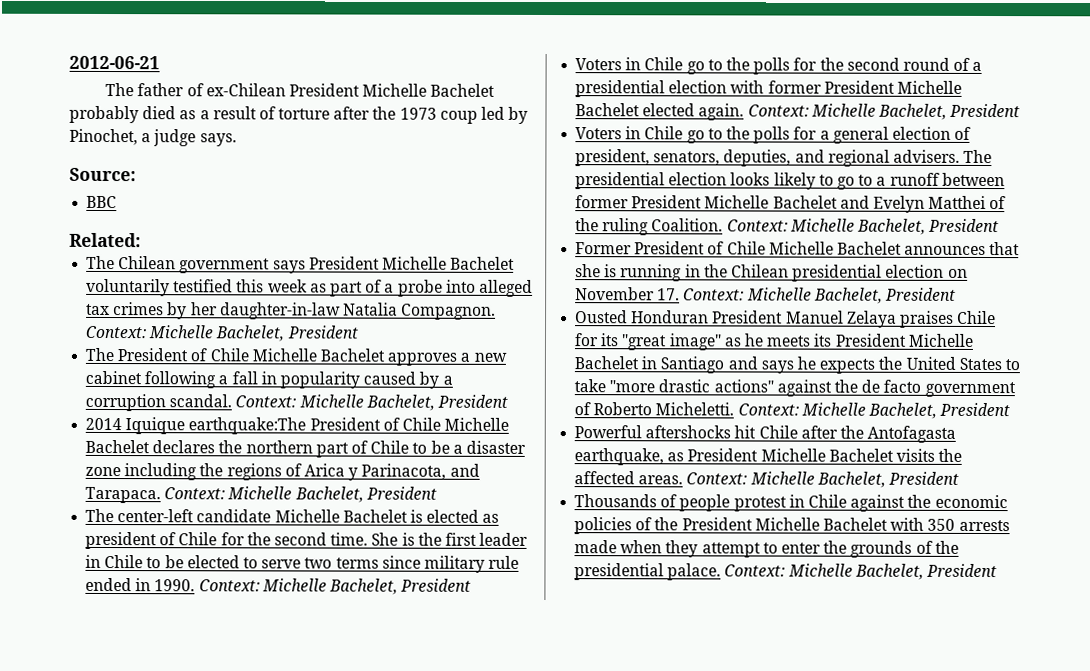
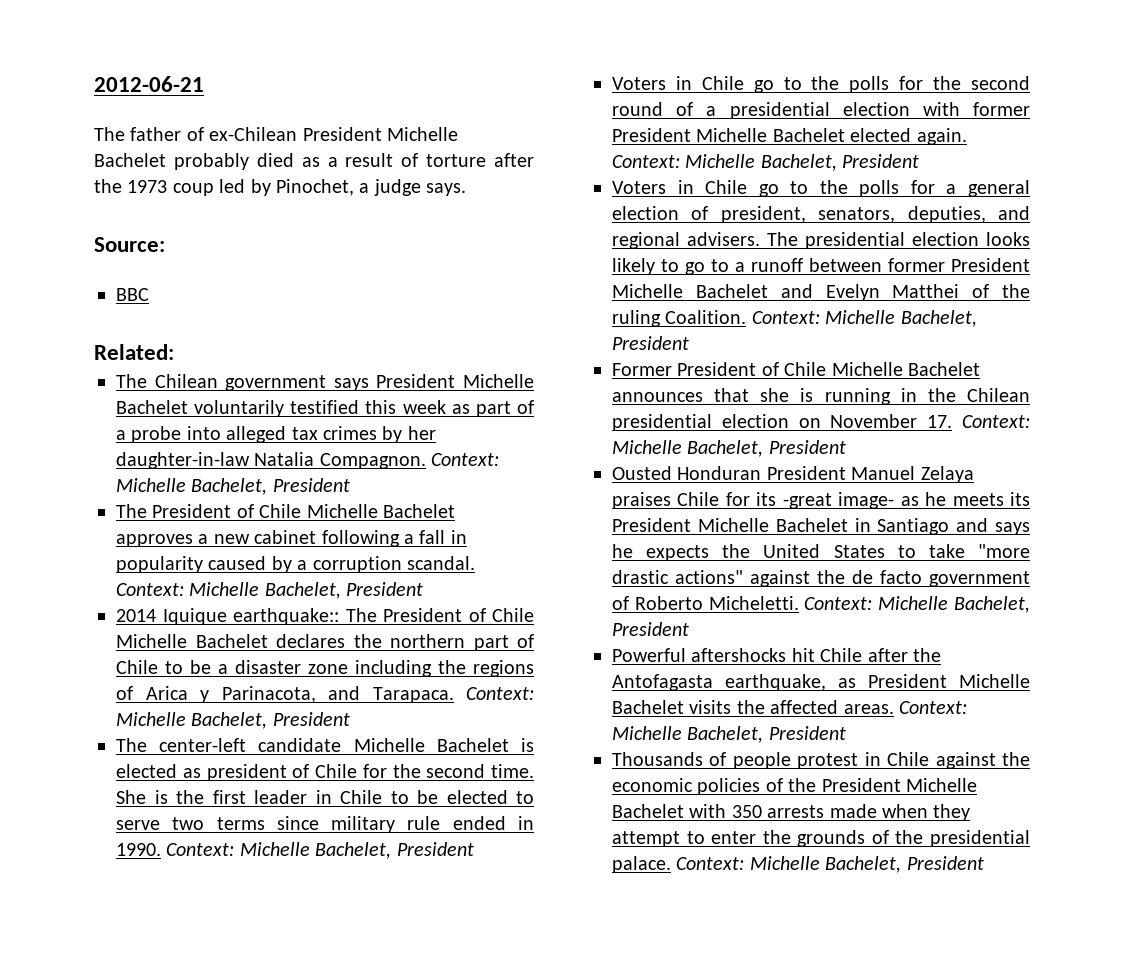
[188,417,307,435] earthquake:The -> [233,608,377,625] earthquake:: The
[621,333,722,351] "great image" -> [782,492,895,509] -great image-

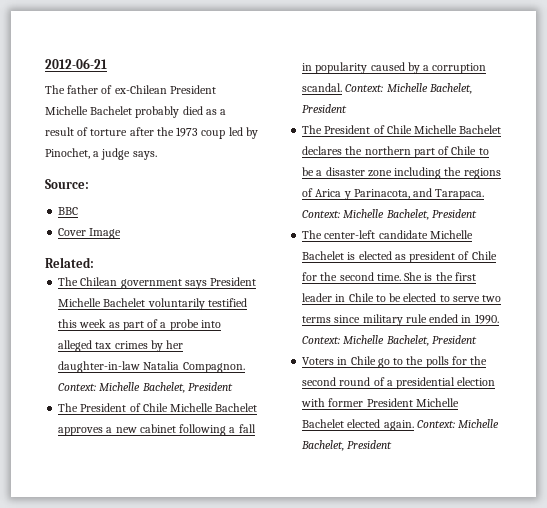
(149, 294) none -> [58,228,122,239] // Cover Image
[116,608,339,625] 2014 Iquique earthquake:: -> (348, 108) none
[612,180,1030,197] [612,206,1030,223] [612,232,1030,249] [612,258,1030,275] [612,284,1030,301] [612,310,977,327] [612,336,689,350] [612,362,980,376] [612,388,1030,405] [612,414,1030,431] [612,440,846,457] [612,466,974,483] [612,492,1030,509] [612,518,1030,535] [612,544,1030,561] [612,570,1030,587] [612,596,1030,613] [612,622,689,636] [612,648,941,662] [612,674,1030,691] [612,700,967,714] [612,726,846,743] [612,752,1030,769] [612,778,977,795] [612,804,971,821] [612,830,1030,847] [612,856,984,873] // Voters in Chile go to the polls for a general election of president, senators, deputies, and regional advisers. The presidential election looks likely to go to a runoff between former President Michelle Bachelet and Evelyn Matthei of the ruling Coalition. Context: Michelle Bachelet, President // Former President of Chile Michelle Bachelet announces that she is running in the Chilean presidential election on November 17. Context: Michelle Bachelet, President // Ousted Honduran President Manuel Zelaya praises Chile for its -great image- as he meets its President Michelle Bachelet in Santiago and says he expects the United States to take "more drastic actions" against the de facto government of Roberto Micheletti. Context: Michelle Bachelet, President // Powerful aftershocks hit Chile after the Antofagasta earthquake, as President Michelle Bachelet visits the affected areas. Context: Michelle Bachelet, President // Thousands of people protest in Chile against the economic policies of the President Michelle Bachelet with 350 arrests made when they attempt to enter the grounds of the presidential palace. Context: Michelle Bachelet, President -> (393, 444) none

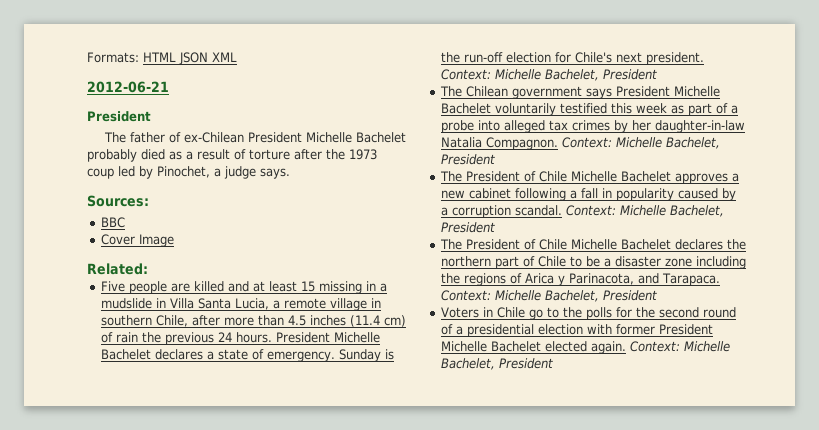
(45, 63) none -> [87,52,237,65] Formats: HTML JSON XML //
(107, 63) none -> [87,111,151,122] // President
[45,179,89,189] Source: -> [87,195,149,207] Sources:
(94, 262) none -> [100,281,387,294] [100,298,381,311] [100,315,406,327] [100,332,380,345] [100,349,394,362] [440,52,704,65] [440,69,657,81] // Five people are killed and at least 15 missing in a mudslide in Villa Santa Lucia, a remote village in southern Chile, after more than 4.5 inches (11.4 cm) of rain the previous 24 hours. President Michelle Bachelet declares a state of emergency. Sunday is the run-off election for Chile's next president. Context: Michelle Bachelet, President
[302,230,473,239] [302,251,497,263] [302,272,476,281] [302,293,502,302] [302,314,499,326] [302,335,477,346] // The center-left candidate Michelle Bachelet is elected as president of Chile for the second time. She is the first leader in Chile to be elected to serve two terms since military rule ended in 1990. Context: Michelle Bachelet, President -> (657, 295) none

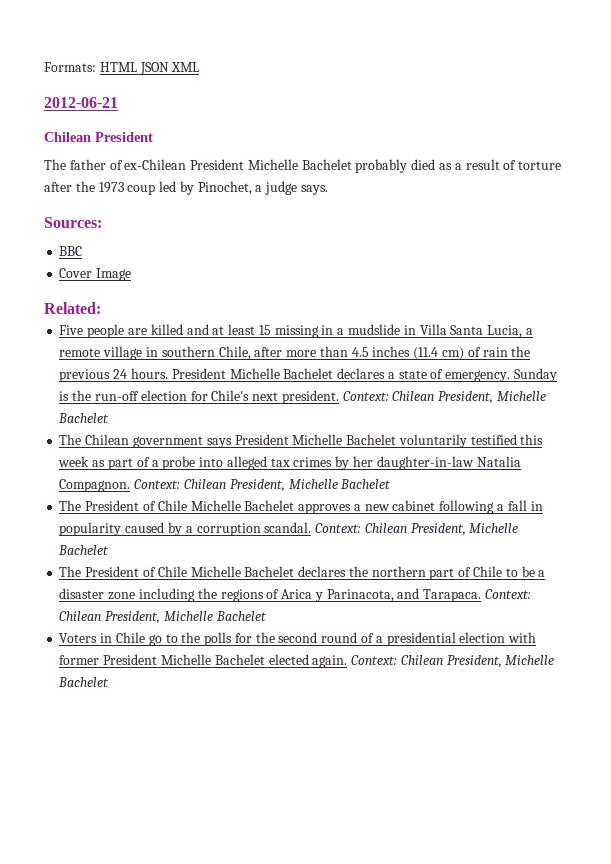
(169, 87) none -> [44,132,91,142] Chilean
[494,69,657,81] Michelle Bachelet, President -> [392,391,546,404] [58,413,110,423] Chilean President, Michelle Bachelet
[615,137,720,149] [440,154,495,165] Michelle Bachelet, President -> [183,479,392,492] Chilean President, Michelle Bachelet
[619,205,724,217] [440,222,495,233] Michelle Bachelet, President -> [364,523,519,536] [58,545,110,555] Chilean President, Michelle Bachelet
[494,290,657,302] Michelle Bachelet, President -> [59,611,267,624] Chilean President, Michelle Bachelet
[683,341,730,352] [440,358,553,370] Michelle Bachelet, President -> [400,655,555,668] [58,677,110,687] Chilean President, Michelle Bachelet

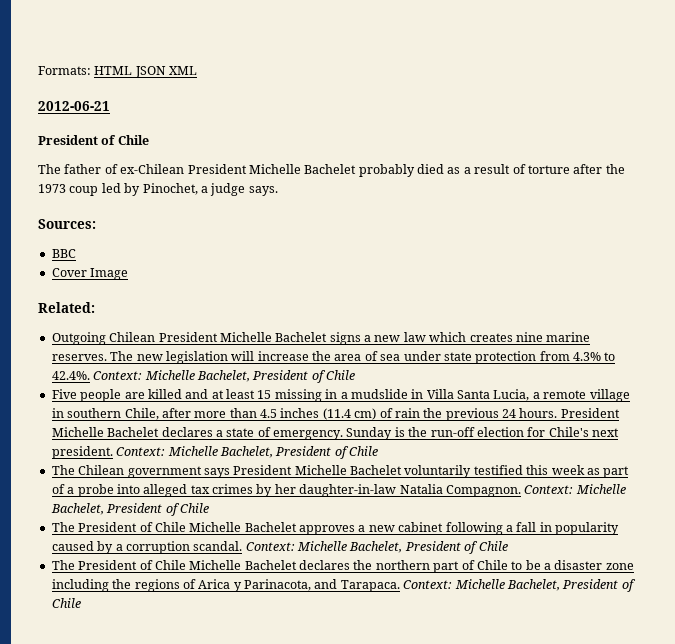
[44,132,153,142] Chilean President -> [38,135,149,145] President of Chile
(101, 308) none -> [51,332,591,345] [51,351,616,364] [51,370,355,383] // Outgoing Chilean President Michelle Bachelet signs a new law which creates nine marine reserves. The new legislation will increase the area of sea under state protection from 4.3% to 42.4%. Context: Michelle Bachelet, President of Chile
[392,391,546,404] [58,413,110,423] Chilean President, Michelle Bachelet -> [167,446,378,459] Michelle Bachelet, President of Chile
[183,479,392,492] Chilean President, Michelle Bachelet -> [575,484,626,494] [50,503,209,516] Michelle Bachelet, President of Chile
[364,523,519,536] [58,545,110,555] Chilean President, Michelle Bachelet -> [297,541,508,554] Michelle Bachelet, President of Chile
[59,611,267,624] [59,632,537,646] [59,654,555,668] [58,677,110,687] Chilean President, Michelle Bachelet // Voters in Chile go to the polls for the second round of a presidential election with former President Michelle Bachelet elected again. Context: Chilean President, Michelle Bachelet -> [454,579,636,592] [51,598,81,608] Michelle Bachelet, President of Chile

